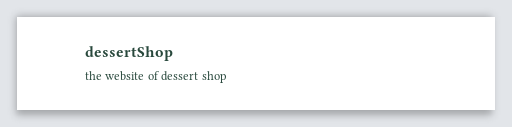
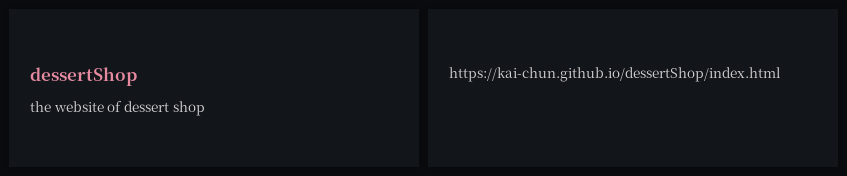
(226, 77) none -> [449,67,781,82] https://kai-chun.github.io/dessertShop/index.html

